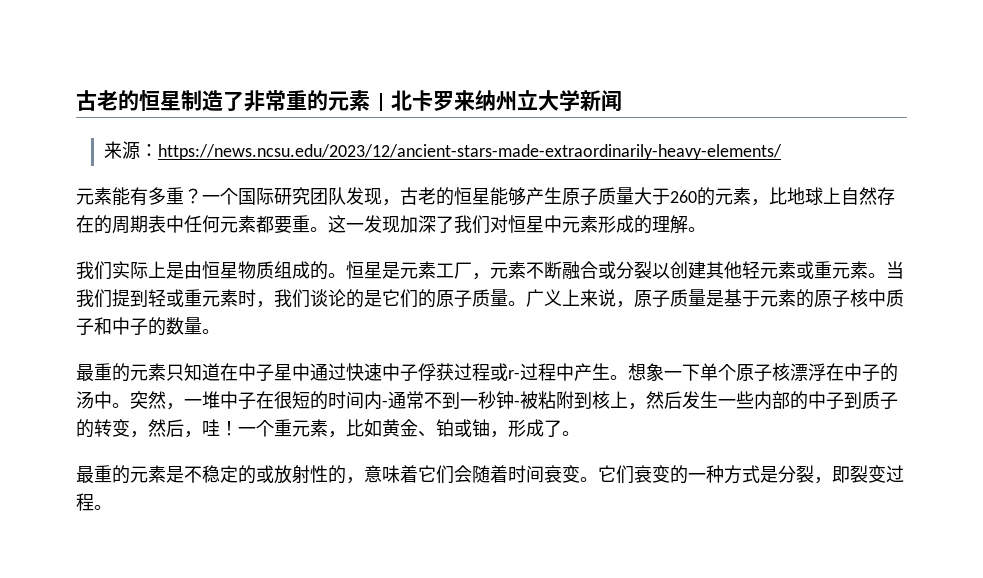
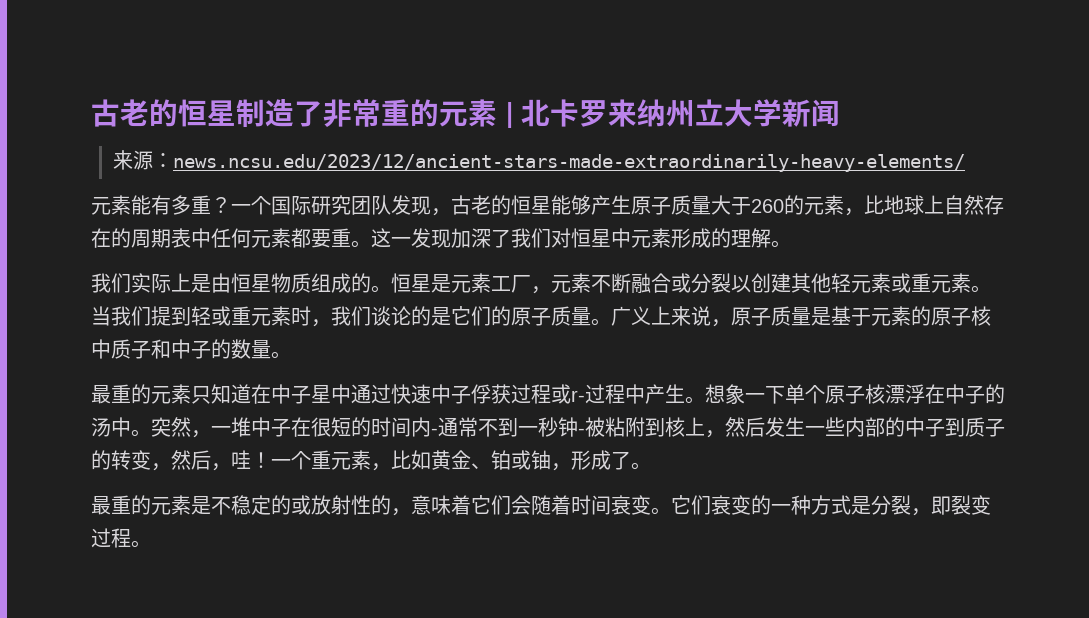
[157,144,782,160] https://news.ncsu.edu/2023/12/ancient-stars-made-extraordinarily-heavy-elements/ -> [173,154,966,172] news.ncsu.edu/2023/12/ancient-stars-made-extraordinarily-heavy-elements/

